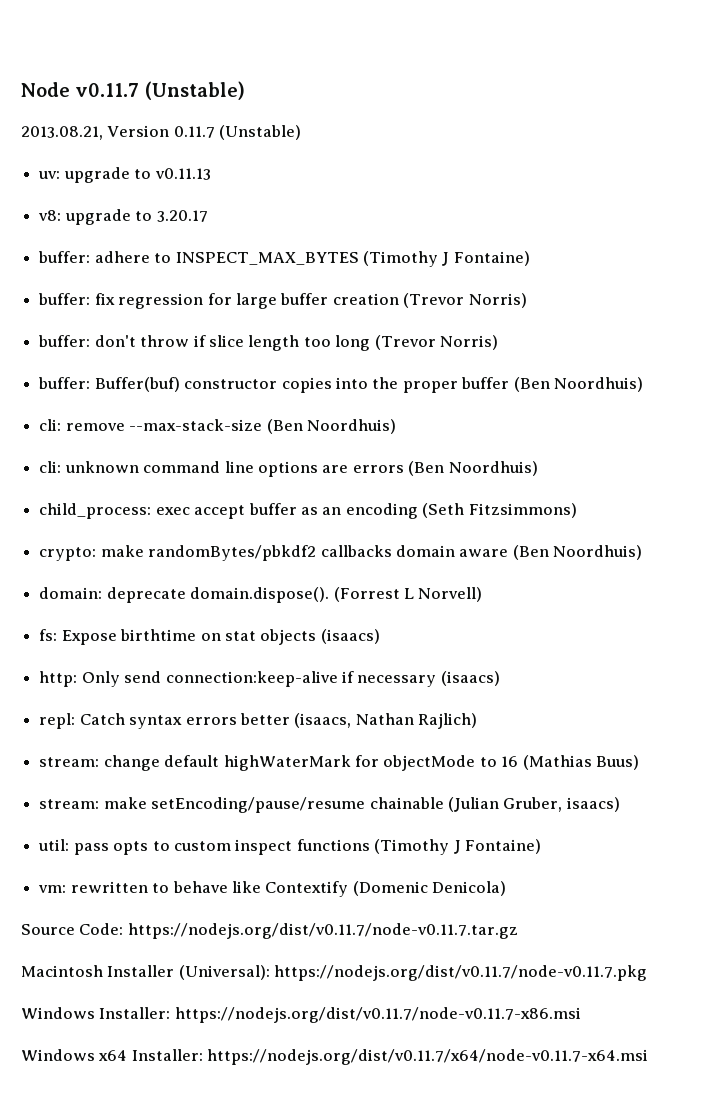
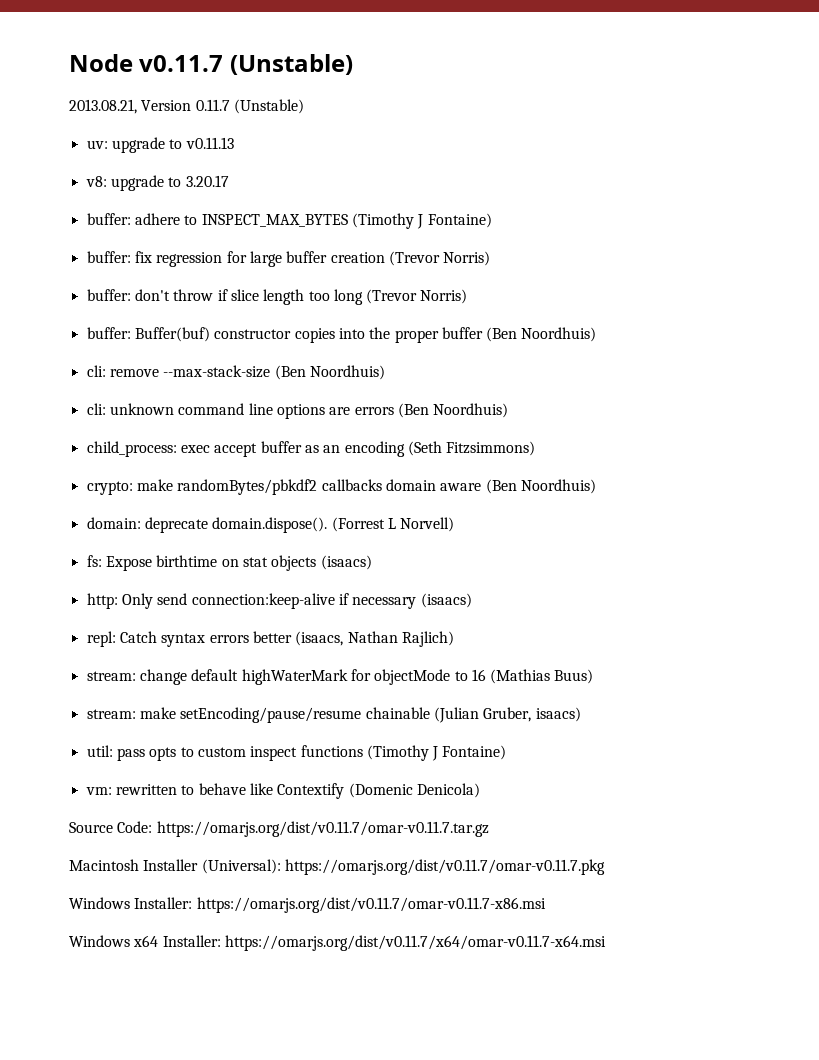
[127,923,518,939] https://nodejs.org/dist/v0.11.7/node-v0.11.7.tar.gz -> [156,821,489,837] https://omarjs.org/dist/v0.11.7/omar-v0.11.7.tar.gz
[274,965,648,981] https://nodejs.org/dist/v0.11.7/node-v0.11.7.pkg -> [284,859,605,875] https://omarjs.org/dist/v0.11.7/omar-v0.11.7.pkg
[174,1007,581,1023] https://nodejs.org/dist/v0.11.7/node-v0.11.7-x86.msi -> [196,897,546,913] https://omarjs.org/dist/v0.11.7/omar-v0.11.7-x86.msi
[207,1049,649,1065] https://nodejs.org/dist/v0.11.7/x64/node-v0.11.7-x64.msi -> [224,935,606,951] https://omarjs.org/dist/v0.11.7/x64/omar-v0.11.7-x64.msi

